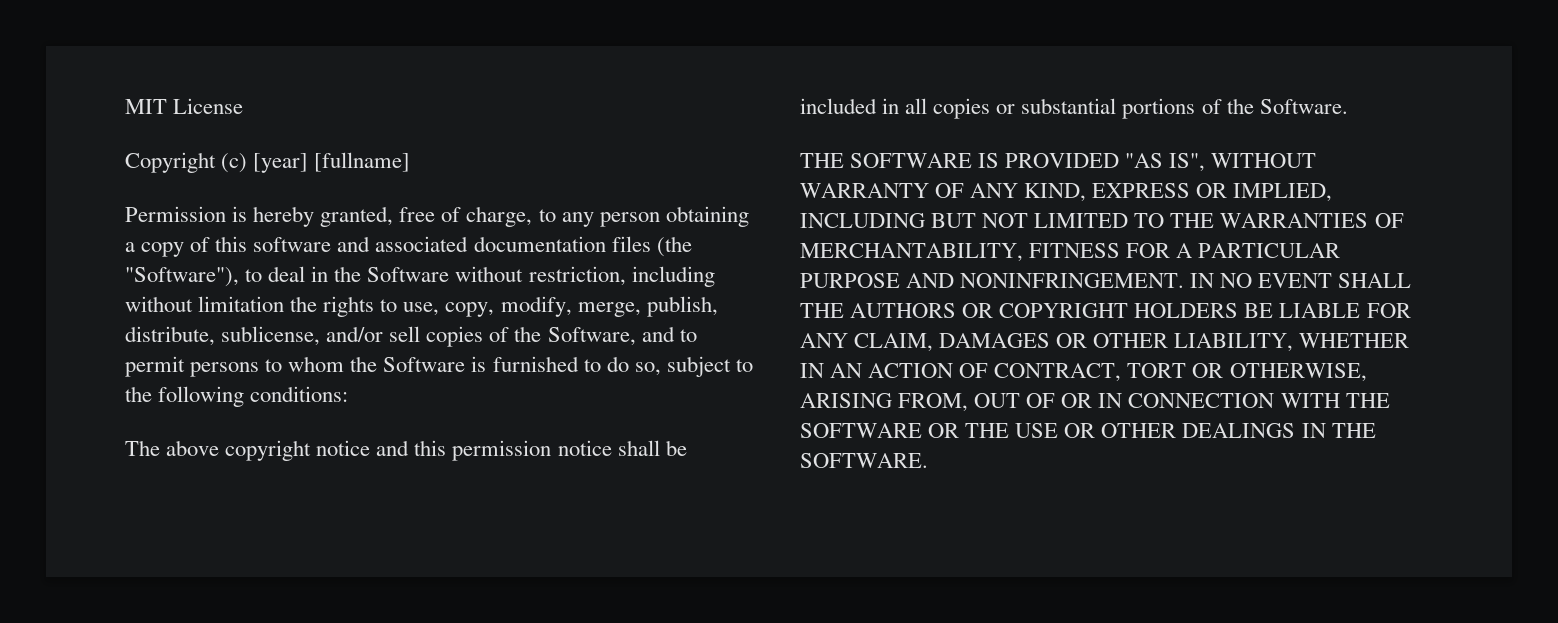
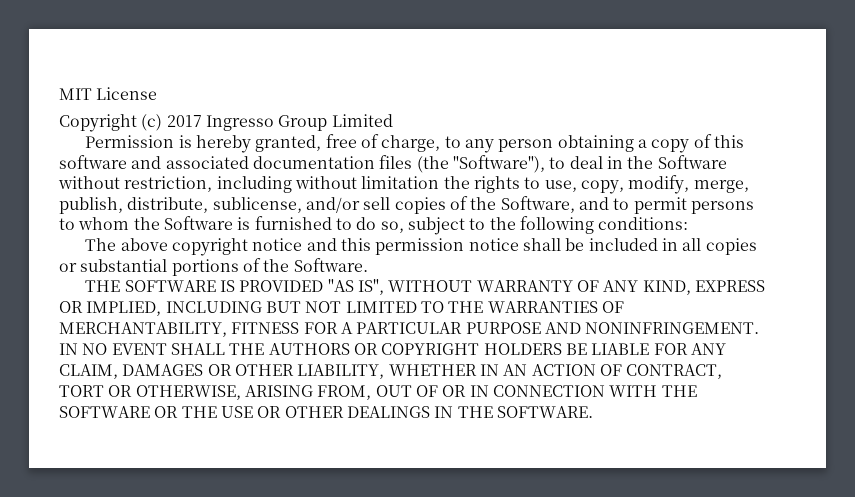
[253,152,411,173] [year] [fullname] -> [166,114,393,131] 2017 Ingresso Group Limited

